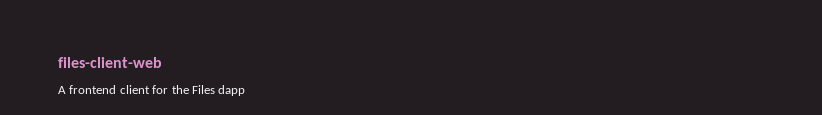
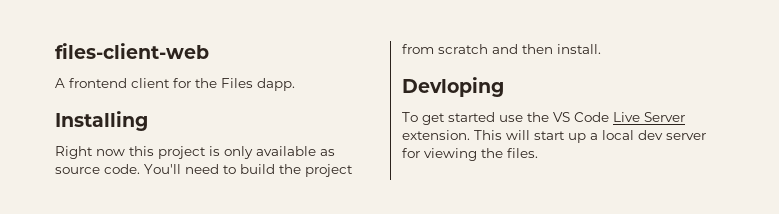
[218,85,246,96] dapp -> [257,78,295,91] [55,111,148,131] [55,146,335,159] [55,164,353,177] [402,44,601,54] [402,77,504,97] [402,112,685,125] [402,130,706,143] [402,148,538,161] dapp. // Installing // Right now this project is only available as source code. You'll need to build the project from scratch and then install. // Devloping // To get started use the VS Code Live Server extension. This will start up a local dev server for viewing the files.

